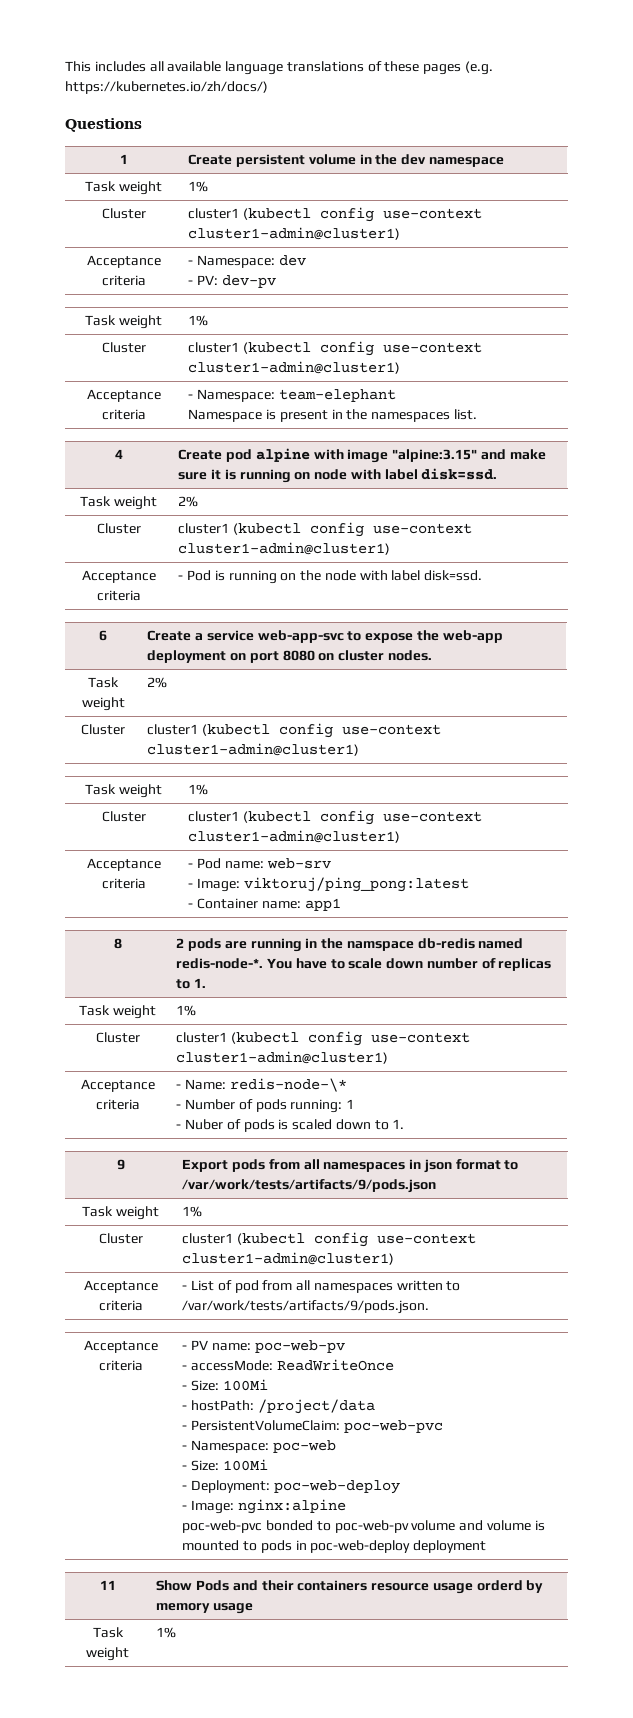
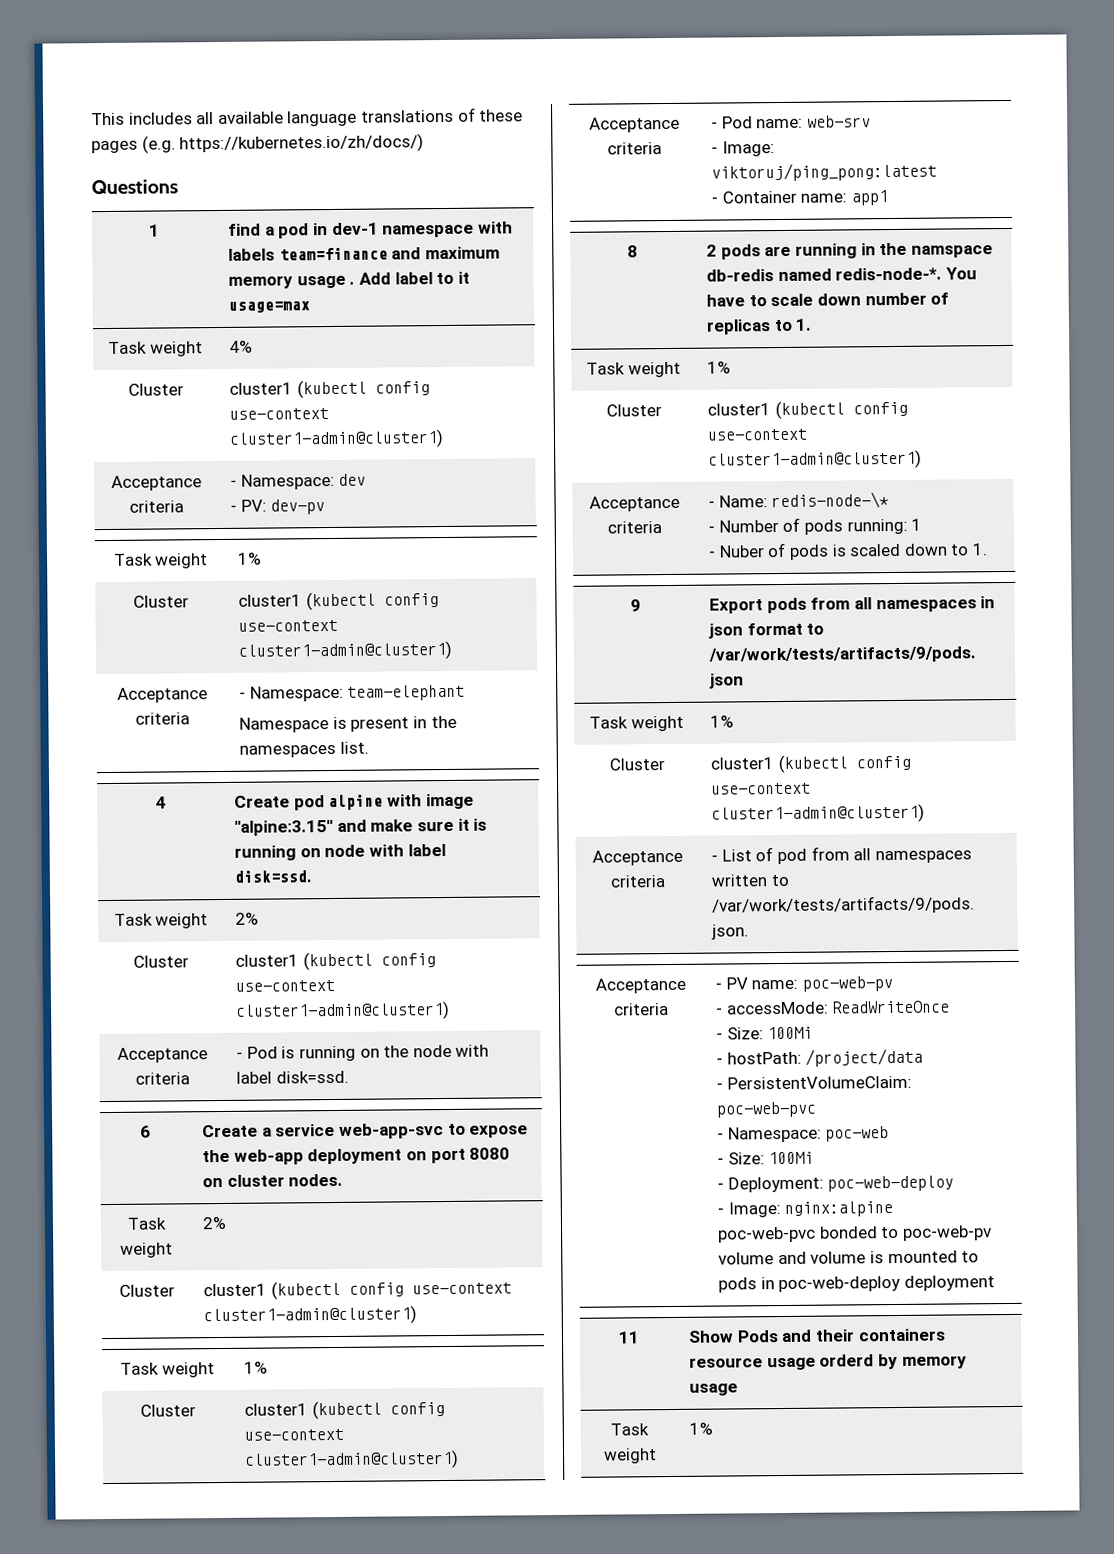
[188,154,504,167] [85,181,162,195] [188,181,209,192] Create persistent volume in the dev namespace // Task weight | 1% -> [228,221,513,239] [228,246,500,261] [228,271,470,289] [228,301,311,313] [108,341,203,357] [229,340,254,353] find a pod in dev-1 namespace with labels team=finance and maximum memory usage . Add label to it usage=max // Task weight | 4%

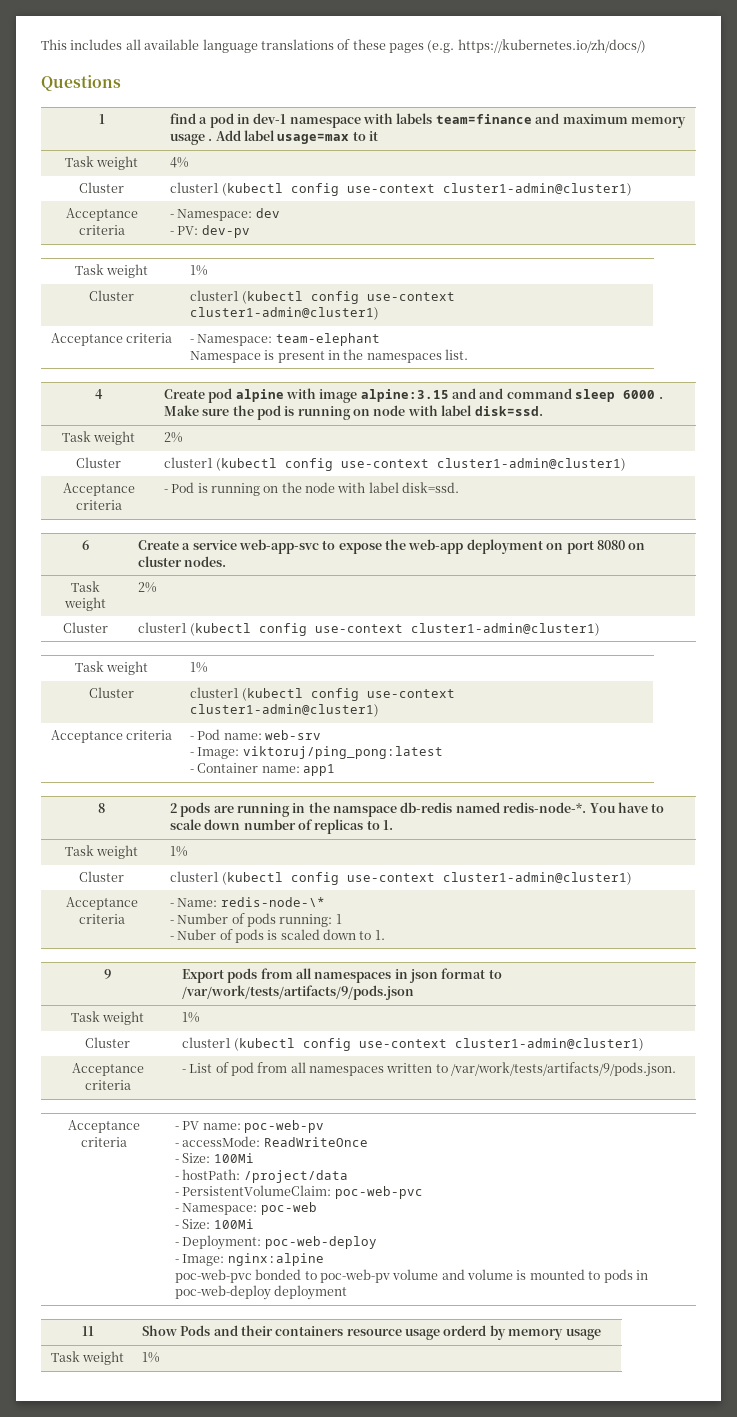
(433, 278) none -> [277,133,350,144] usage=max
[228,301,311,313] usage=max -> (379, 136) none
[234,818,470,836] "alpine:3.15" and make sure it -> [360,388,663,402] [163,405,281,420] alpine:3.15 and and command sleep 6000 . Make sure the pod

